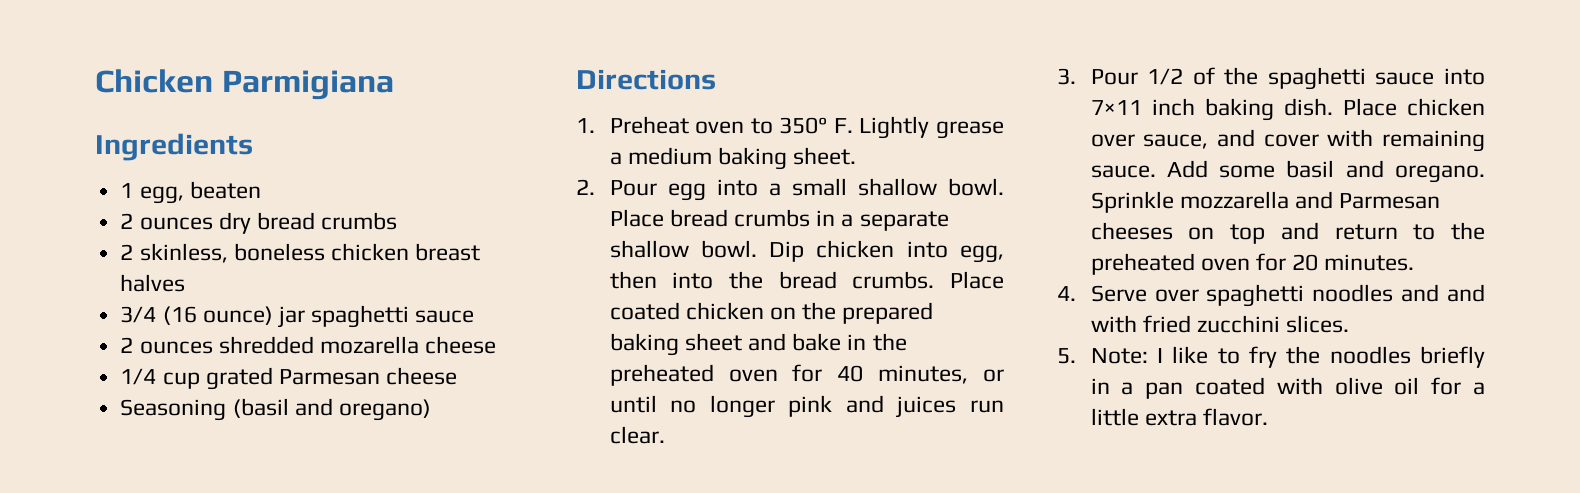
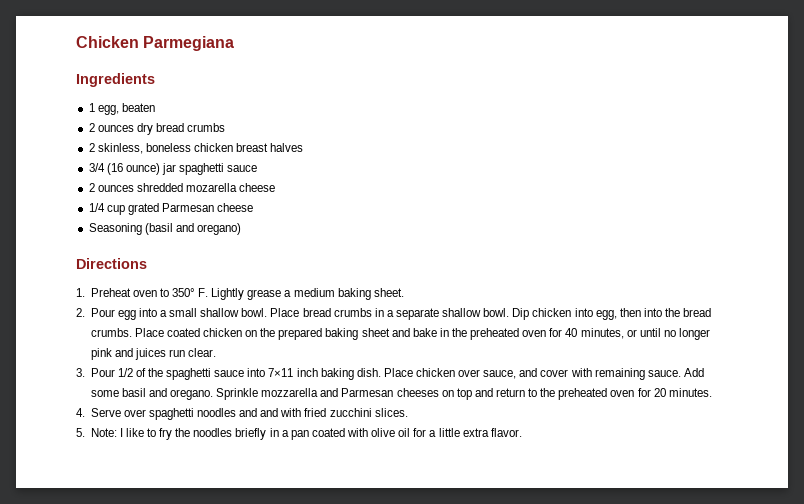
[221,70,394,100] Parmigiana -> [143,36,235,51] Parmegiana

